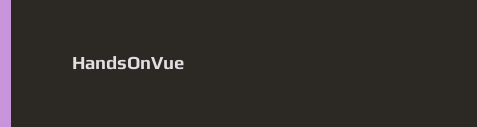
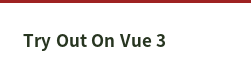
[72,56,184,70] HandsOnVue -> [23,34,167,51] Try Out On Vue 3

